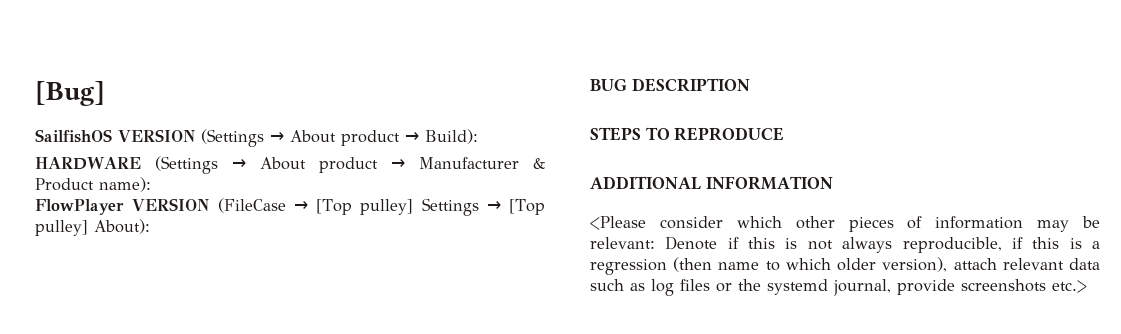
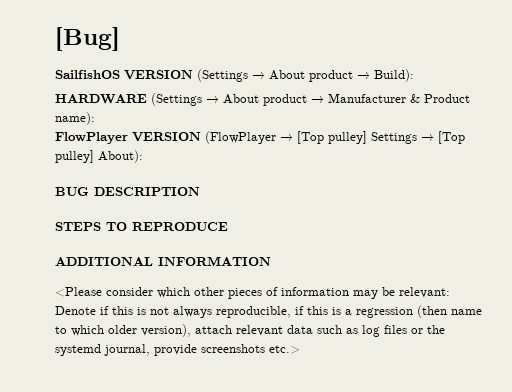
[217,198,286,213] (FileCase -> [205,131,276,144] (FlowPlayer

